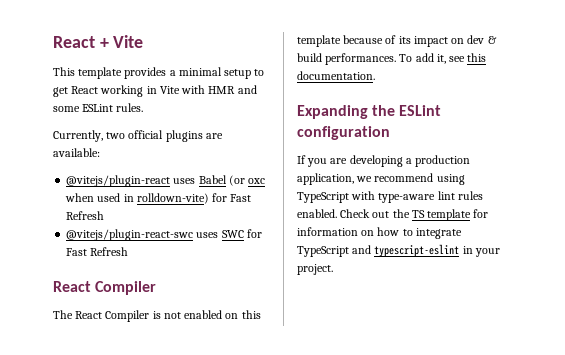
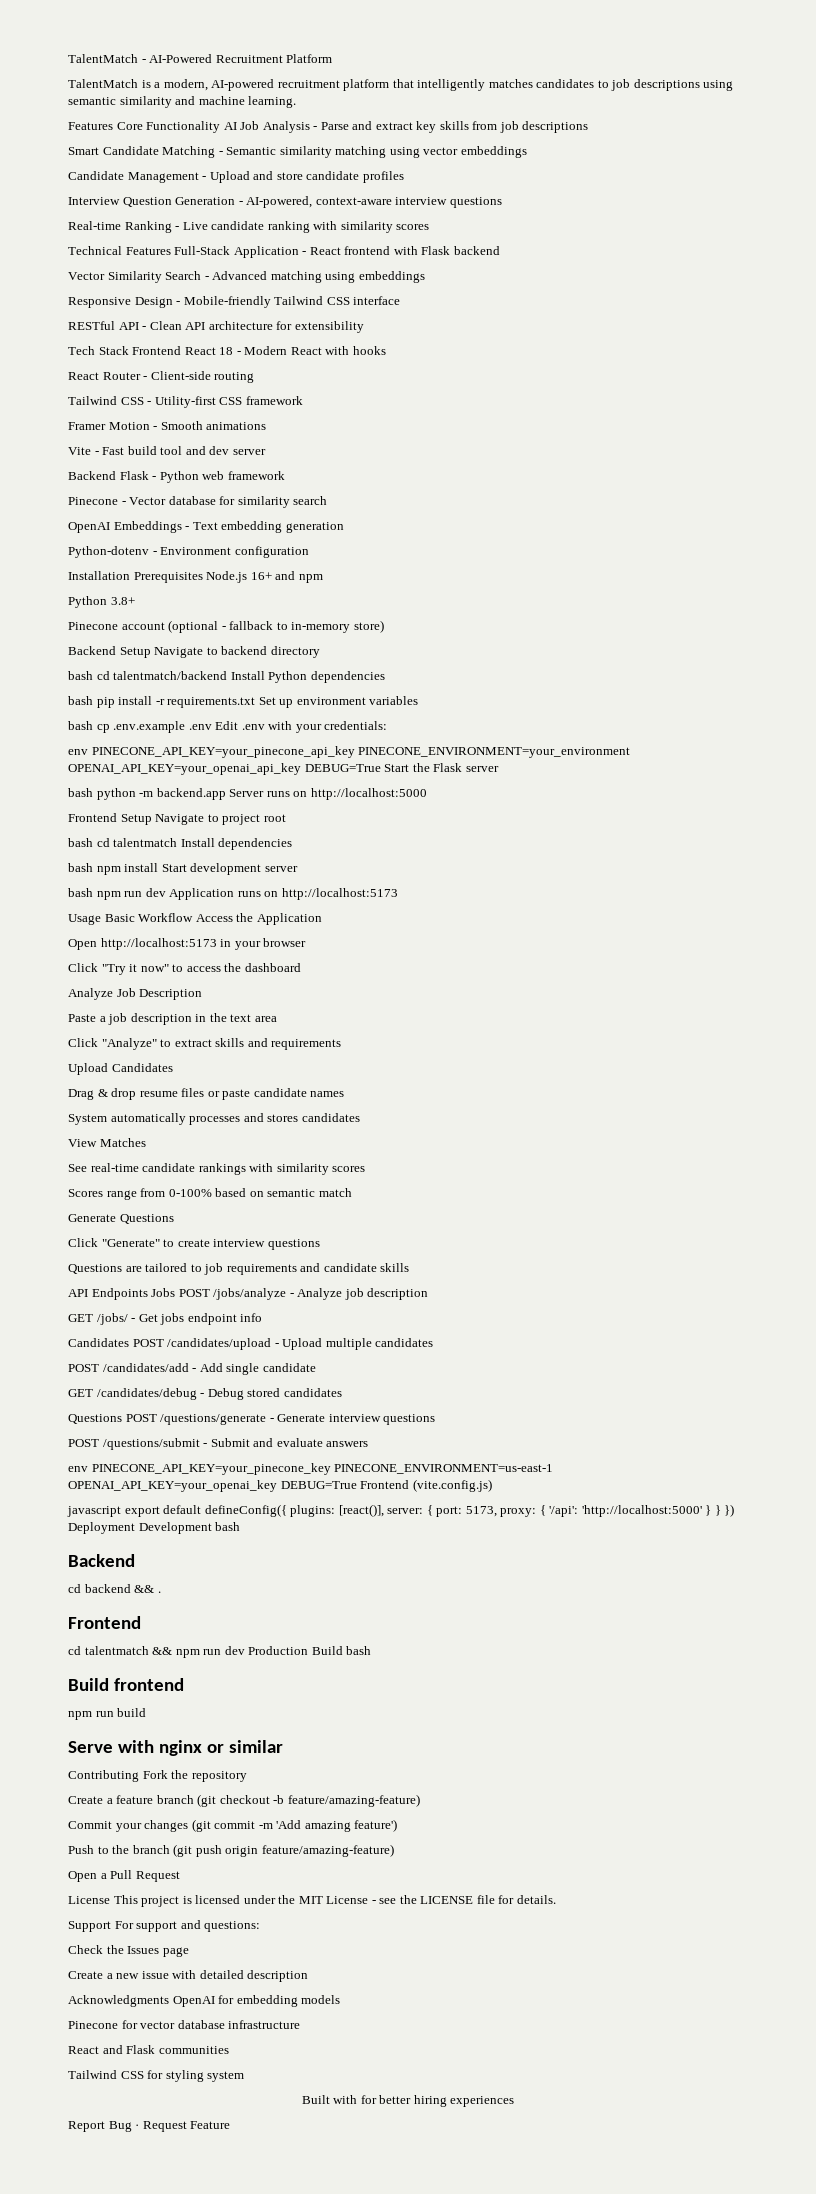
[53,35,144,48] [53,67,265,79] [53,85,257,97] [53,103,144,112] [53,130,223,142] [53,148,100,157] [66,175,266,187] [65,193,252,204] [66,211,105,220] [66,229,262,241] [66,247,129,256] [53,281,157,295] [53,310,261,322] [297,35,497,47] [297,53,487,65] [297,71,375,80] [297,105,442,119] [297,126,390,140] [297,155,471,167] [297,173,465,185] [297,191,483,203] [297,209,489,221] [297,227,462,239] [297,244,500,257] [297,264,333,275] React + Vite // This template provides a minimal setup to get React working in Vite with HMR and some ESLint rules. // Currently, two official plugins are available: // @vitejs/plugin-react uses Babel (or oxc when used in rolldown-vite) for Fast Refresh // @vitejs/plugin-react-swc uses SWC for Fast Refresh // React Compiler // The React Compiler is not enabled on this template because of its impact on dev & build performances. To add it, see this documentation. // Expanding the ESLint configuration // If you are developing a production application, we recommend using TypeScript with type-aware lint rules enabled. Check out the TS template for information on how to integrate TypeScript and typescript-eslint in your project. -> [68,54,333,63] [68,79,734,91] [68,96,297,108] [68,121,589,133] [68,146,527,158] [68,171,404,183] [68,196,502,208] [68,221,430,233] [68,246,500,258] [68,271,425,283] [68,296,401,308] [68,321,364,333] [68,346,386,355] [68,371,255,383] [68,396,303,408] [68,421,267,430] [68,446,266,455] [68,471,285,483] [68,496,328,508] [68,521,344,533] [68,546,309,558] [68,571,323,583] [68,596,135,608] [68,620,384,633] [68,646,320,658] [68,671,385,683] [68,696,419,708] [68,721,388,733] [68,746,631,758] [68,763,499,775] [68,788,427,800] [68,813,286,825] [68,838,293,850] [68,863,298,875] [68,888,398,900] [68,913,322,925] [68,938,307,950] [68,963,301,975] [68,988,203,1000] [68,1013,277,1025] [68,1038,342,1050] [68,1063,173,1075] [68,1088,345,1100] [68,1113,360,1125] [68,1138,146,1147] [68,1163,366,1175] [68,1188,352,1200] [68,1214,174,1224] [68,1238,320,1250] [68,1263,410,1275] [68,1288,429,1300] [68,1313,263,1325] [68,1338,434,1350] [68,1363,316,1375] [68,1388,342,1400] [68,1414,436,1425] [68,1438,369,1450] [68,1463,554,1475] [68,1479,492,1492] [67,1504,735,1517] [68,1522,241,1534] [68,1554,135,1567] [68,1584,161,1593] [68,1616,141,1629] [68,1646,372,1658] [68,1678,184,1691] [68,1708,147,1720] [68,1740,283,1756] [68,1770,247,1782] [68,1794,420,1807] [68,1819,398,1832] [68,1844,394,1857] [68,1870,180,1882] [68,1895,556,1907] [68,1920,261,1932] [68,1945,189,1957] [68,1970,309,1982] [68,1995,341,2007] [68,2020,301,2029] [68,2045,229,2054] [68,2070,245,2082] [301,2095,515,2107] [68,2121,231,2132] TalentMatch - AI-Powered Recruitment Platform // TalentMatch is a modern, AI-powered recruitment platform that intelligently matches candidates to job descriptions using semantic similarity and machine learning. // Features Core Functionality AI Job Analysis - Parse and extract key skills from job descriptions // Smart Candidate Matching - Semantic similarity matching using vector embeddings // Candidate Management - Upload and store candidate profiles // Interview Question Generation - AI-powered, context-aware interview questions // Real-time Ranking - Live candidate ranking with similarity scores // Technical Features Full-Stack Application - React frontend with Flask backend // Vector Similarity Search - Advanced matching using embeddings // Responsive Design - Mobile-friendly Tailwind CSS interface // RESTful API - Clean API architecture for extensibility // Tech Stack Frontend React 18 - Modern React with hooks // React Router - Client-side routing // Tailwind CSS - Utility-first CSS framework // Framer Motion - Smooth animations // Vite - Fast build tool and dev server // Backend Flask - Python web framework // Pinecone - Vector database for similarity search // OpenAI Embeddings - Text embedding generation // Python-dotenv - Environment configuration // Installation Prerequisites Node.js 16+ and npm // Python 3.8+ // Pinecone account (optional - fallback to in-memory store) // Backend Setup Navigate to backend directory // bash cd talentmatch/backend Install Python dependencies // bash pip install -r requirements.txt Set up environment variables // bash cp .env.example .env Edit .env with your credentials: // env PINECONE_API_KEY=your_pinecone_api_key PINECONE_ENVIRONMENT=your_environment OPENAI_API_KEY=your_openai_api_key DEBUG=True Start the Flask server // bash python -m backend.app Server runs on http://localhost:5000 // Frontend Setup Navigate to project root // bash cd talentmatch Install dependencies // bash npm install Start development server // bash npm run dev Application runs on http://localhost:5173 // Usage Basic Workflow Access the Application // Open http://localhost:5173 in your browser // Click "Try it now" to access the dashboard // Analyze Job Description // Paste a job description in the text area // Click "Analyze" to extract skills and requirements // Upload Candidates // Drag & drop resume files or paste candidate names // System automatically processes and stores candidates // View Matches // See real-time candidate rankings with similarity scores // Scores range from 0-100% based on semantic match // Generate Questions // Click "Generate" to create interview questions // Questions are tailored to job requirements and candidate skills // API Endpoints Jobs POST /jobs/analyze - Analyze job description // GET /jobs/ - Get jobs endpoint info // Candidates POST /candidates/upload - Upload multiple candidates // POST /candidates/add - Add single candidate // GET /candidates/debug - Debug stored candidates // Questions POST /questions/generate - Generate interview questions // POST /questions/submit - Submit and evaluate answers // env PINECONE_API_KEY=your_pinecone_key PINECONE_ENVIRONMENT=us-east-1 OPENAI_API_KEY=your_openai_key DEBUG=True Frontend (vite.config.js) // javascript export default defineConfig({ plugins: [react()], server: { port: 5173, proxy: { '/api': 'http://localhost:5000' } } }) Deployment Development bash // Backend // cd backend && . // Frontend // cd talentmatch && npm run dev Production Build bash // Build frontend // npm run build // Serve with nginx or similar // Contributing Fork the repository // Create a feature branch (git checkout -b feature/amazing-feature) // Commit your changes (git commit -m 'Add amazing feature') // Push to the branch (git push origin feature/amazing-feature) // Open a Pull Request // License This project is licensed under the MIT License - see the LICENSE file for details. // Support For support and questions: // Check the Issues page // Create a new issue with detailed description // Acknowledgments OpenAI for embedding models // Pinecone for vector database infrastructure // React and Flask communities // Tailwind CSS for styling system // Built with for better hiring experiences // Report Bug · Request Feature

